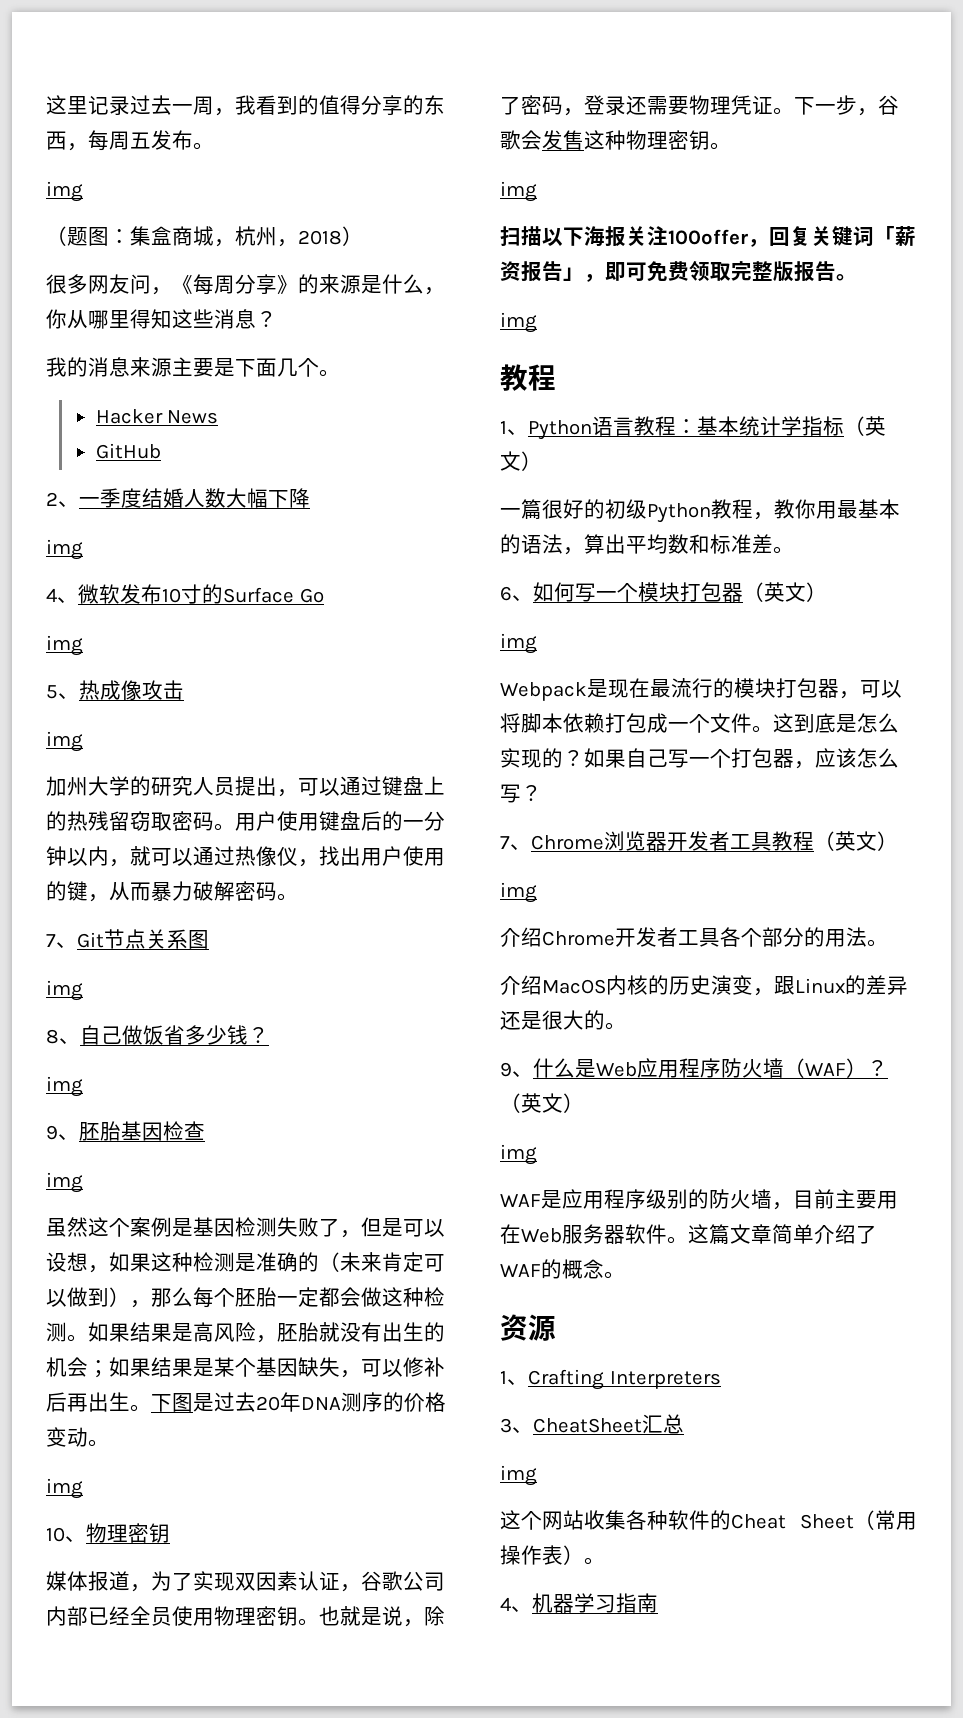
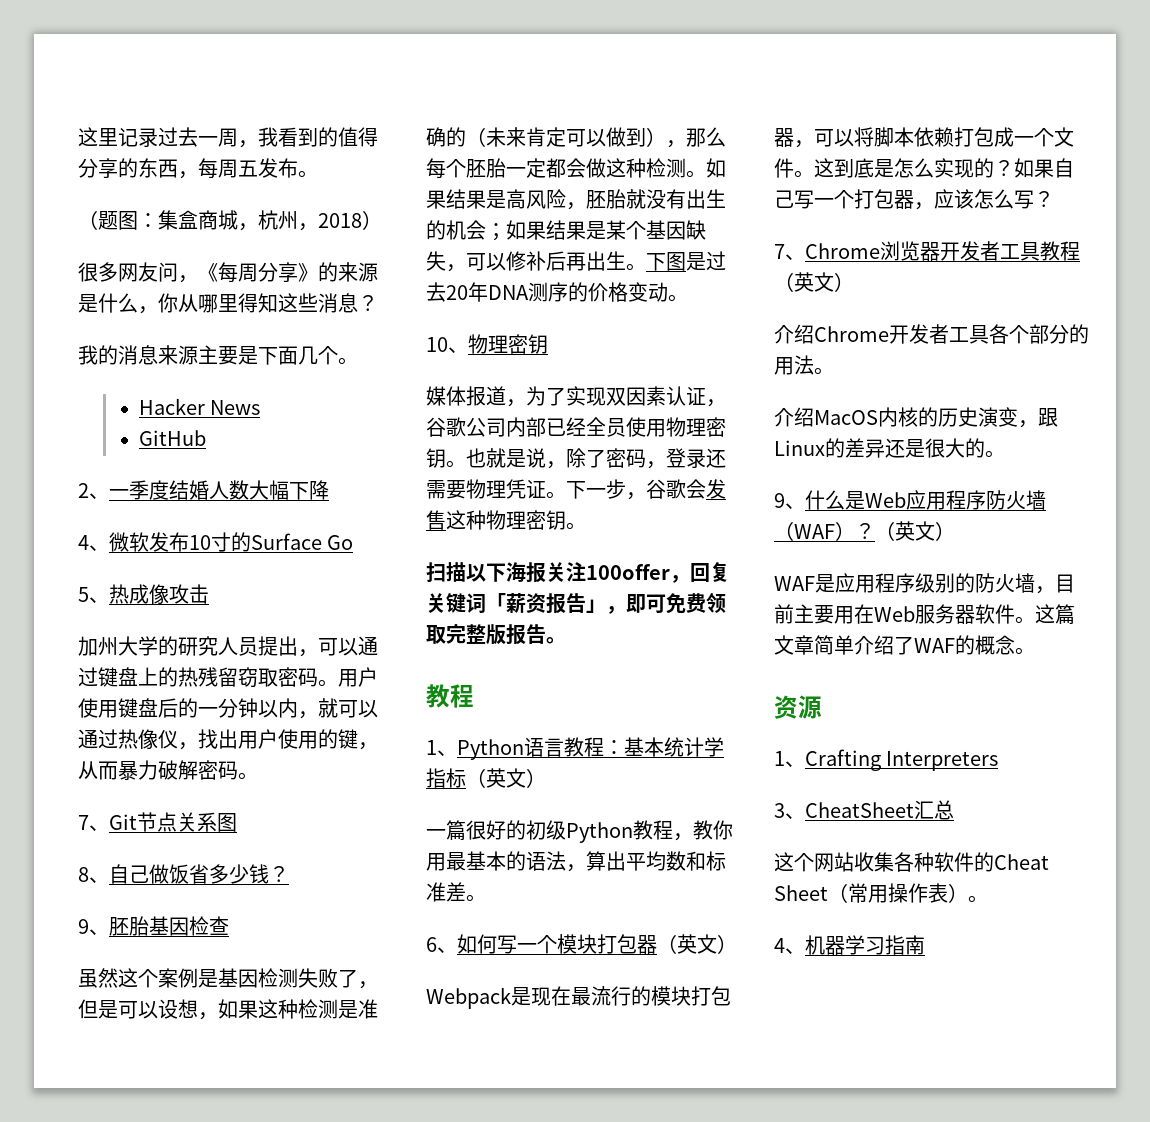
[46,181,83,202] // img -> (318, 174) none
[46,539,83,560] // img -> (329, 490) none
[46,635,83,656] // img -> (354, 542) none
[46,731,83,752] // img -> (209, 594) none
[46,980,83,1001] // img -> (237, 822) none
[46,1076,83,1097] // img -> (289, 874) none
[46,1172,83,1193] // img -> (229, 925) none
[46,1478,83,1499] // img -> (688, 298) none
[500,181,537,202] // img -> (586, 526) none
[500,312,537,333] // img -> (566, 640) none
[500,633,537,654] // img -> (737, 944) none
[500,882,537,903] // img -> (854, 282) none
[500,1144,537,1165] // img -> (955, 531) none
[500,1465,537,1486] // img -> (954, 810) none

